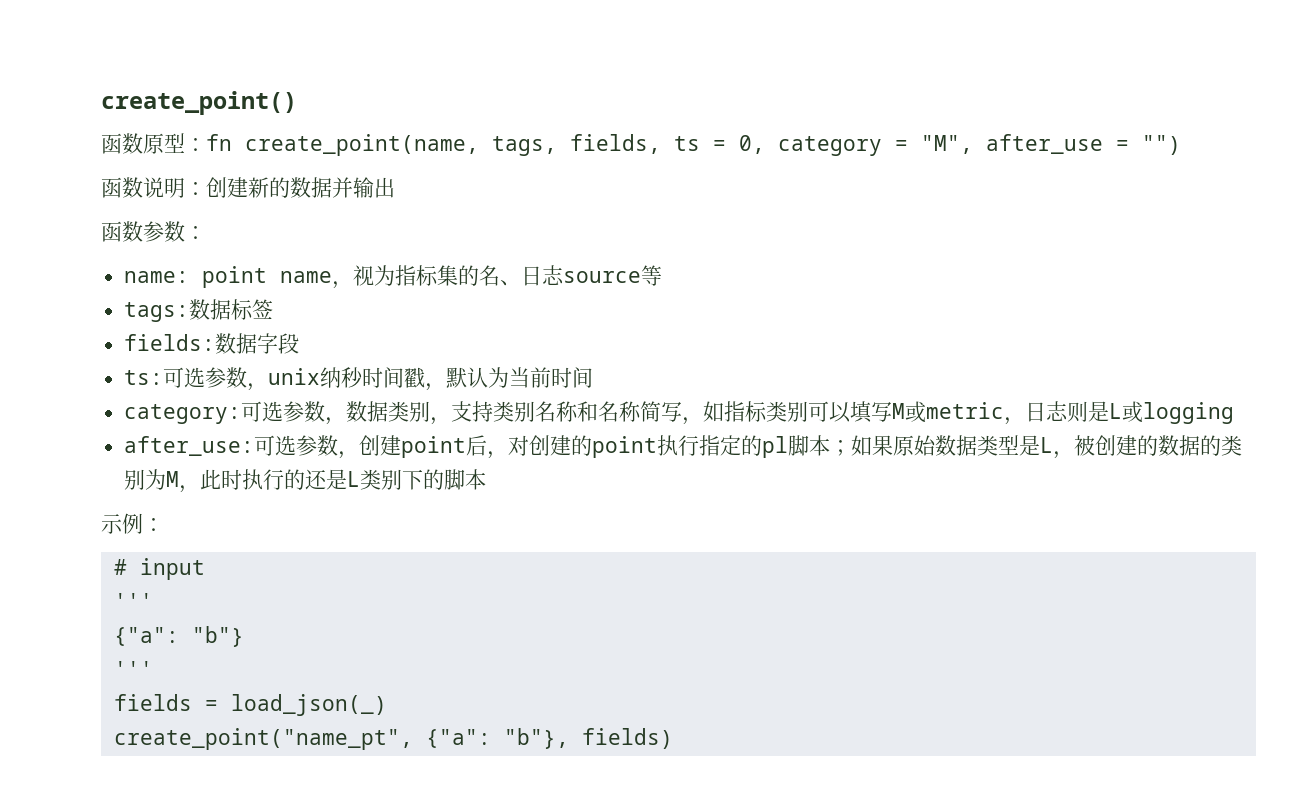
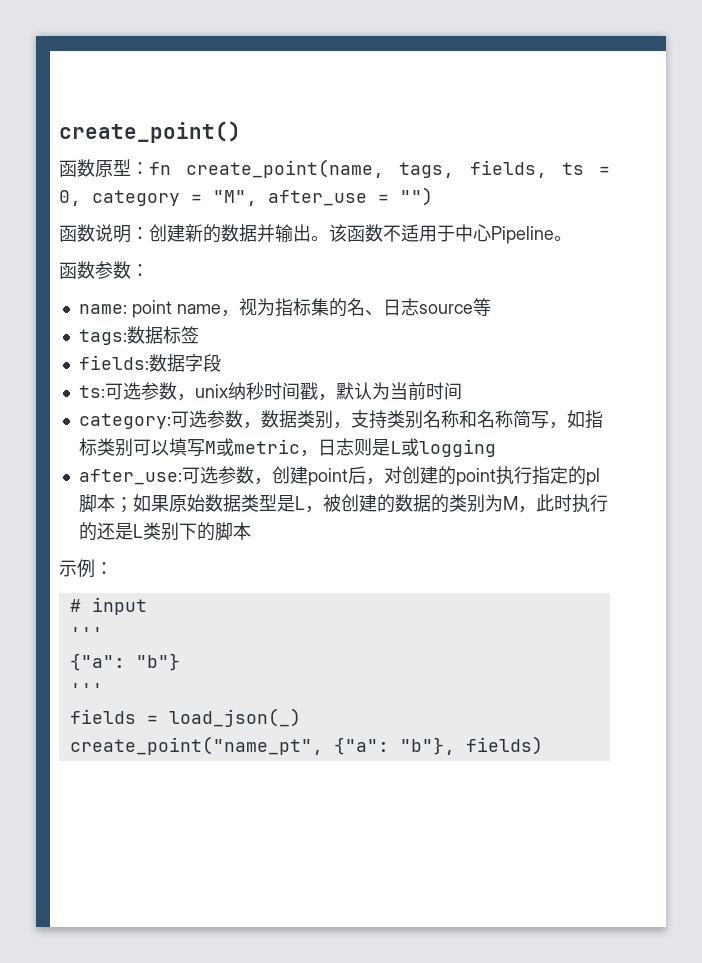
(395, 187) none -> [311,224,572,244] 。该函数不适用于中心Pipeline。

